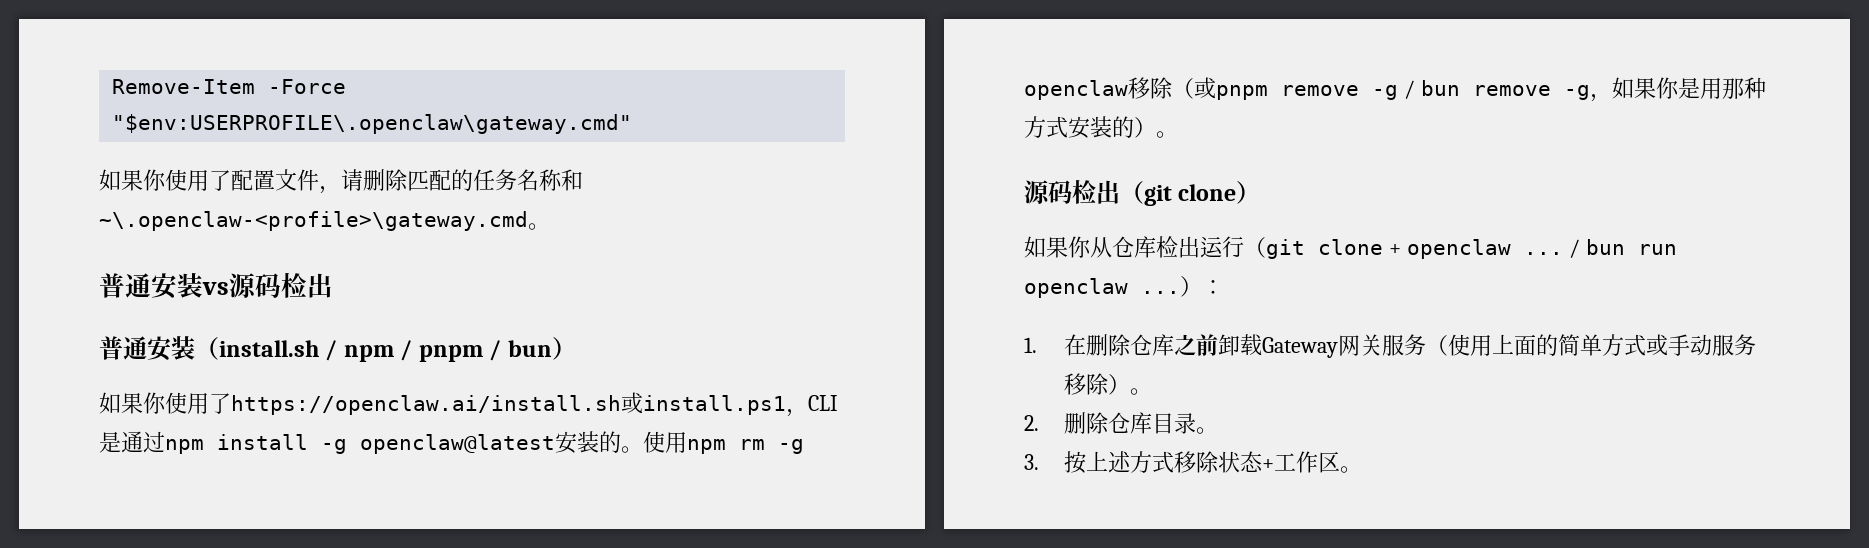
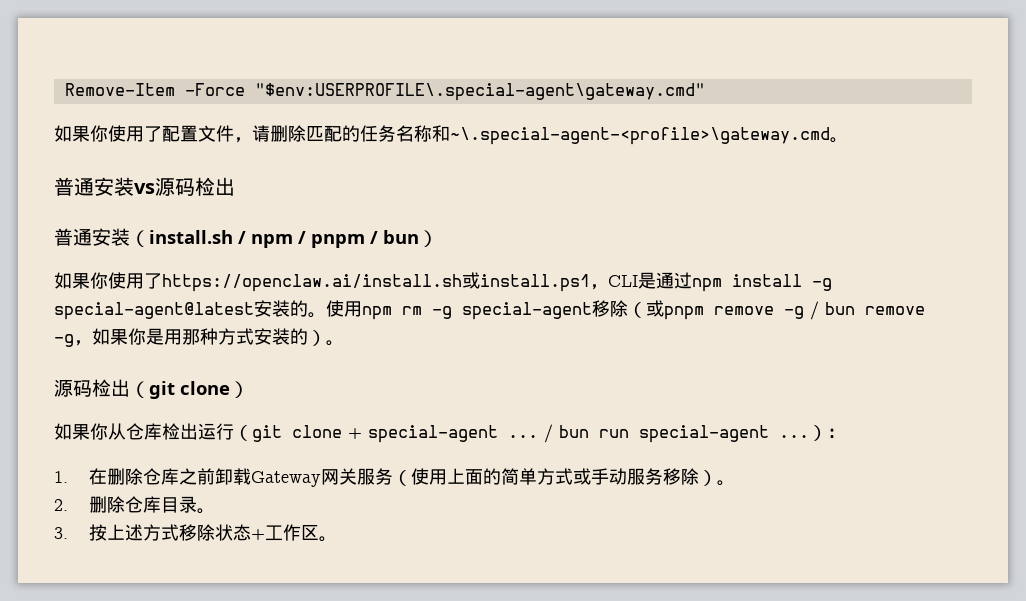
[112,114,633,134] "$env:USERPROFILE\.openclaw\gateway.cmd" -> [254,83,705,101] "$env:USERPROFILE\.special-agent\gateway.cmd"
[99,211,528,231] ~\.openclaw-<profile>\gateway.cmd -> [450,127,830,145] ~\.special-agent-<profile>\gateway.cmd
[360,434,555,454] openclaw@latest -> [54,302,254,320] special-agent@latest
[1024,80,1128,100] openclaw -> [462,302,592,320] special-agent
[1406,239,1511,259] openclaw -> [368,425,498,443] special-agent
[1024,278,1128,298] openclaw -> [639,425,769,443] special-agent

